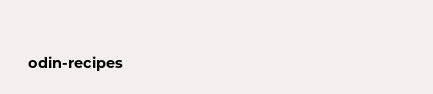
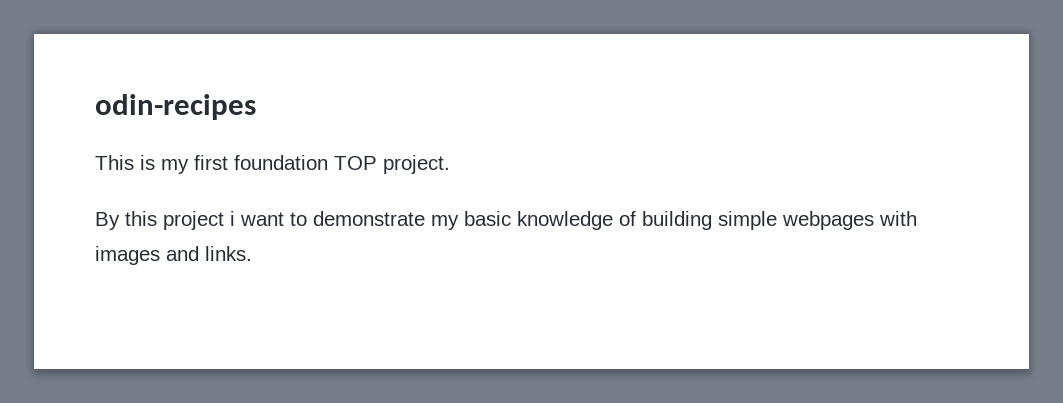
(123, 63) none -> [95,155,450,174] [95,211,917,230] [95,246,252,265] // This is my first foundation TOP project. // By this project i want to demonstrate my basic knowledge of building simple webpages with images and links.

